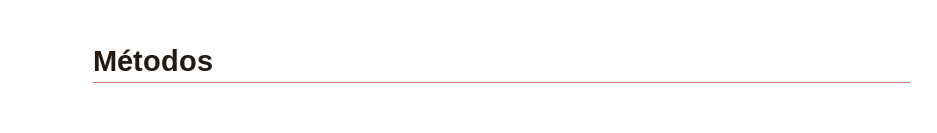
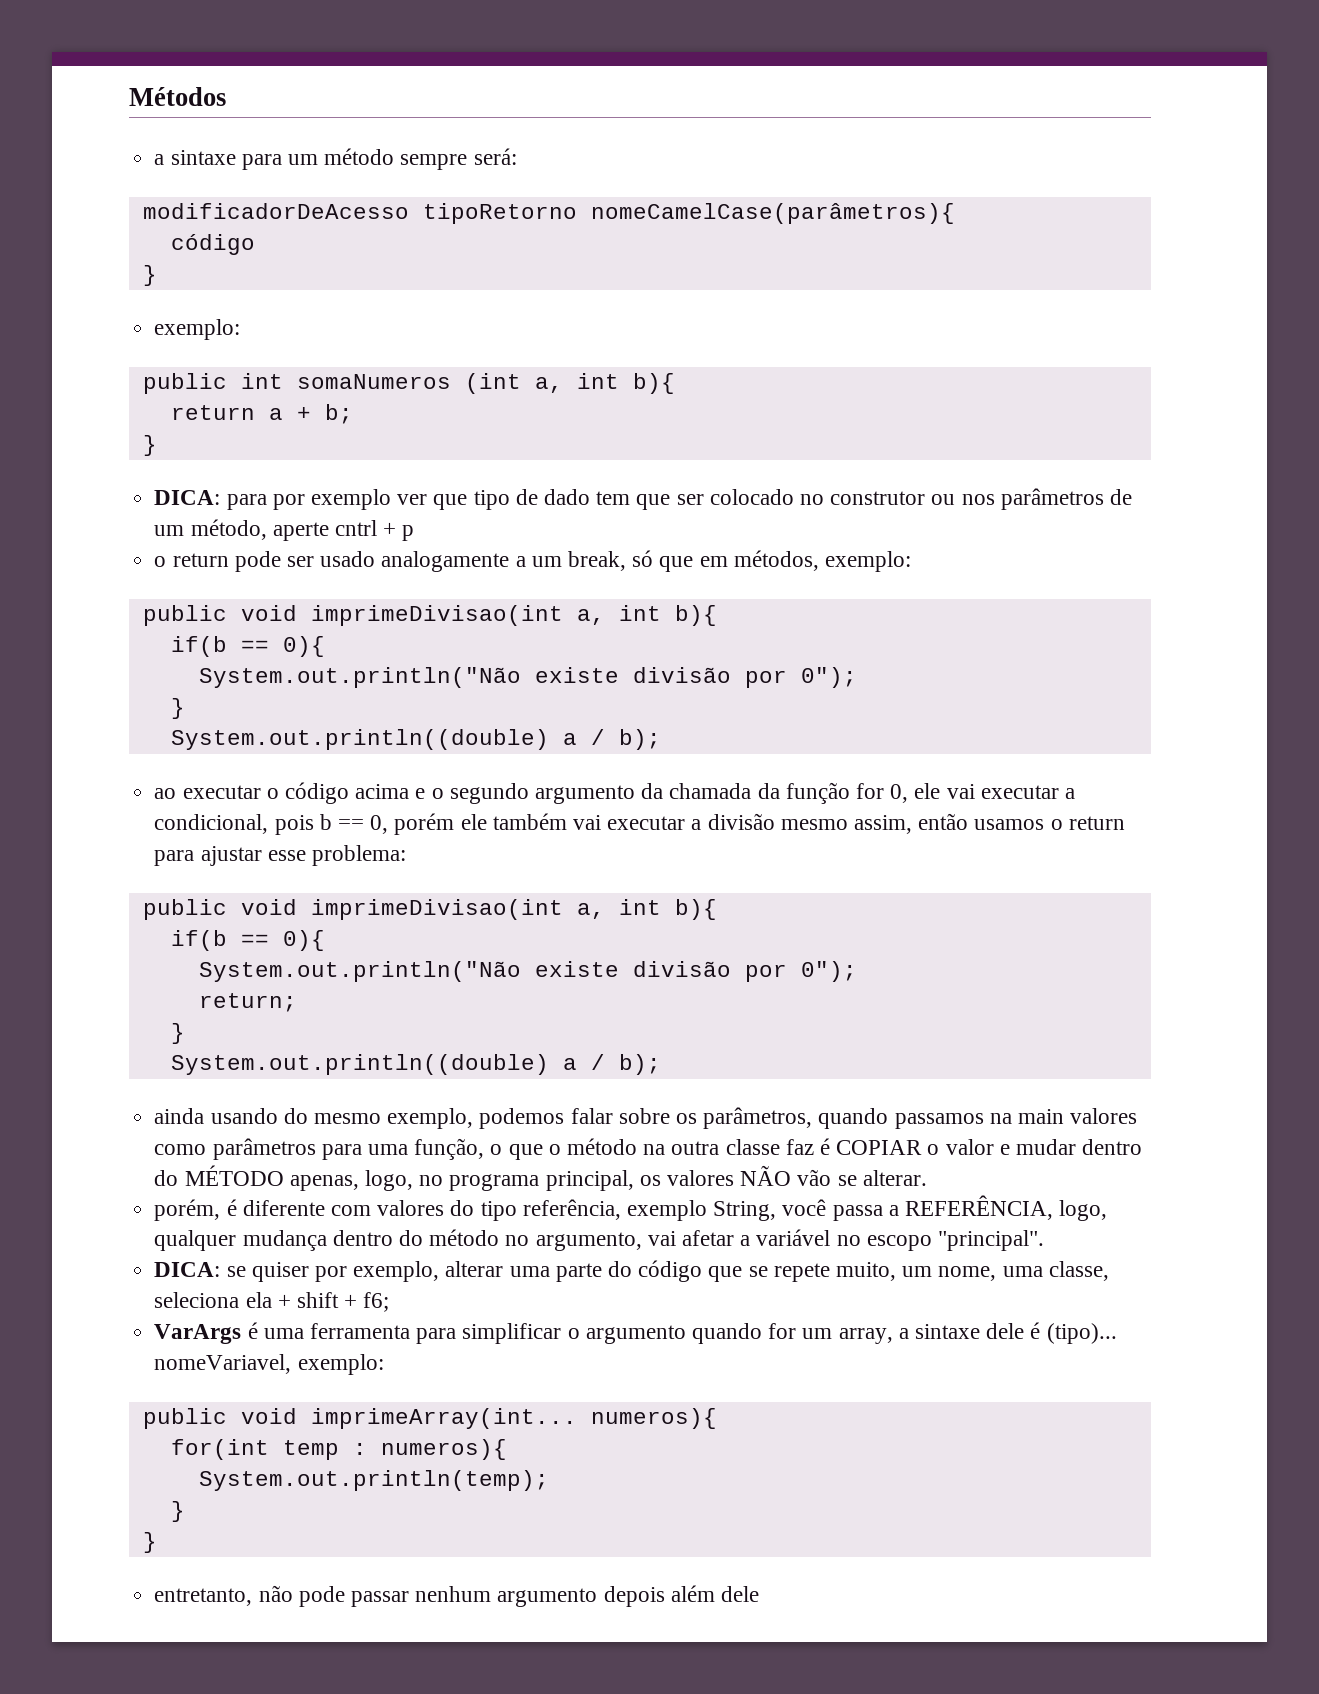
(213, 60) none -> [154,148,517,170] [142,203,955,224] [170,234,255,255] [142,265,157,286] [154,319,241,340] [142,373,675,394] [170,404,353,424] [142,435,157,456] [154,488,1133,510] [154,519,415,541] [154,550,912,572] [142,605,717,626] [170,636,325,657] [198,667,857,688] [170,698,185,719] [170,729,661,750] [154,782,1076,804] [154,813,1125,835] [154,845,406,866] [142,899,717,920] [170,930,325,951] [198,961,857,982] [198,993,297,1012] [170,1023,185,1044] [170,1054,661,1075] [154,1107,1138,1129] [154,1138,1143,1160] [154,1165,927,1191] [154,1195,1108,1221] [154,1229,1045,1251] [154,1260,1109,1282] [154,1292,390,1312] [154,1322,1117,1344] [154,1354,384,1375] [142,1408,717,1429] [170,1439,507,1460] [198,1470,549,1491] [170,1501,185,1522] [142,1532,157,1553] [154,1585,759,1607] // a sintaxe para um método sempre será: // modificadorDeAcesso tipoRetorno nomeCamelCase(parâmetros){ // código // } // exemplo: // public int somaNumeros (int a, int b){ // return a + b; // } // DICA: para por exemplo ver que tipo de dado tem que ser colocado no construtor ou nos parâmetros de um método, aperte cntrl + p // o return pode ser usado analogamente a um break, só que em métodos, exemplo: // public void imprimeDivisao(int a, int b){ // if(b == 0){ // System.out.println("Não existe divisão por 0"); // } // System.out.println((double) a / b); // ao executar o código acima e o segundo argumento da chamada da função for 0, ele vai executar a condicional, pois b == 0, porém ele também vai executar a divisão mesmo assim, então usamos o return para ajustar esse problema: // public void imprimeDivisao(int a, int b){ // if(b == 0){ // System.out.println("Não existe divisão por 0"); // return; // } // System.out.println((double) a / b); // ainda usando do mesmo exemplo, podemos falar sobre os parâmetros, quando passamos na main valores como parâmetros para uma função, o que o método na outra classe faz é COPIAR o valor e mudar dentro do MÉTODO apenas, logo, no programa principal, os valores NÃO vão se alterar. // porém, é diferente com valores do tipo referência, exemplo String, você passa a REFERÊNCIA, logo, qualquer mudança dentro do método no argumento, vai afetar a variável no escopo "principal". // DICA: se quiser por exemplo, alterar uma parte do código que se repete muito, um nome, uma classe, seleciona ela + shift + f6; // VarArgs é uma ferramenta para simplificar o argumento quando for um array, a sintaxe dele é (tipo)... nomeVariavel, exemplo: // public void imprimeArray(int... numeros){ // for(int temp : numeros){ // System.out.println(temp); // } // } // entretanto, não pode passar nenhum argumento depois além dele

